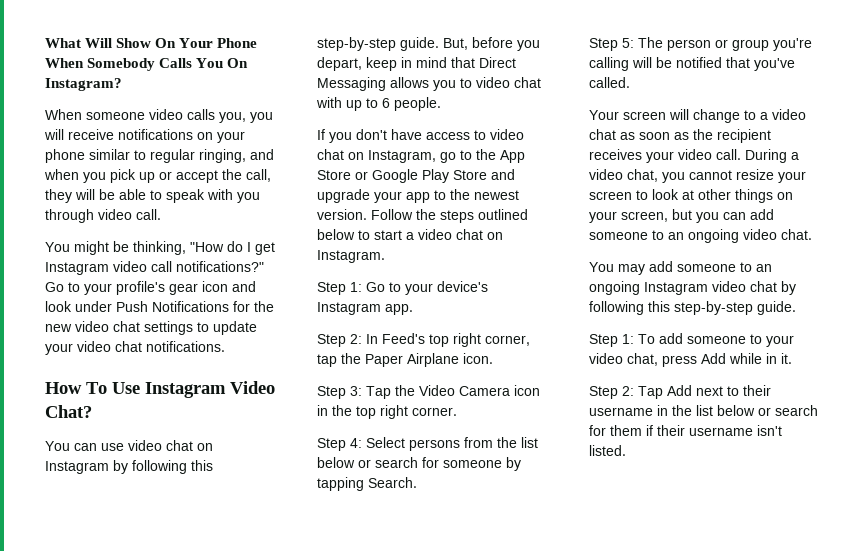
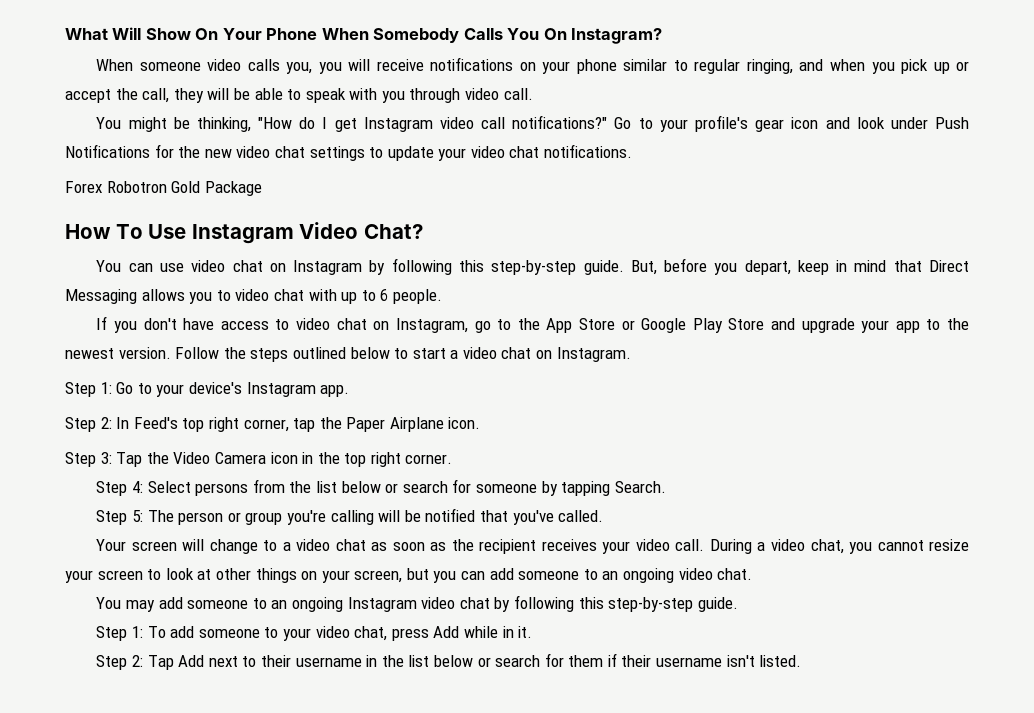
(225, 346) none -> [65,181,262,196] // Forex Robotron Gold Package

